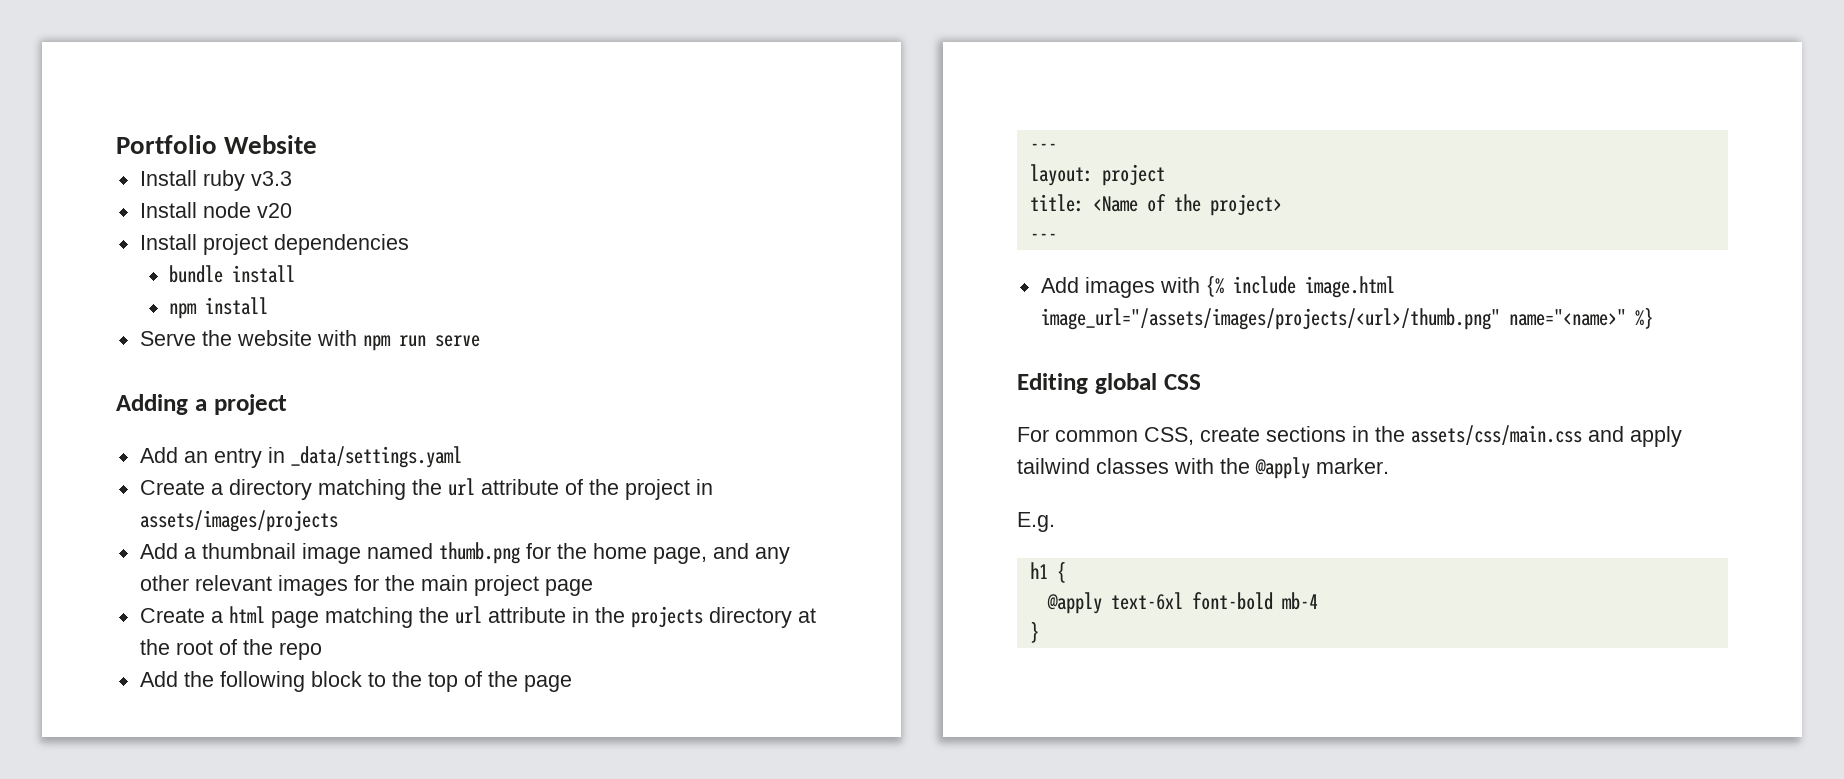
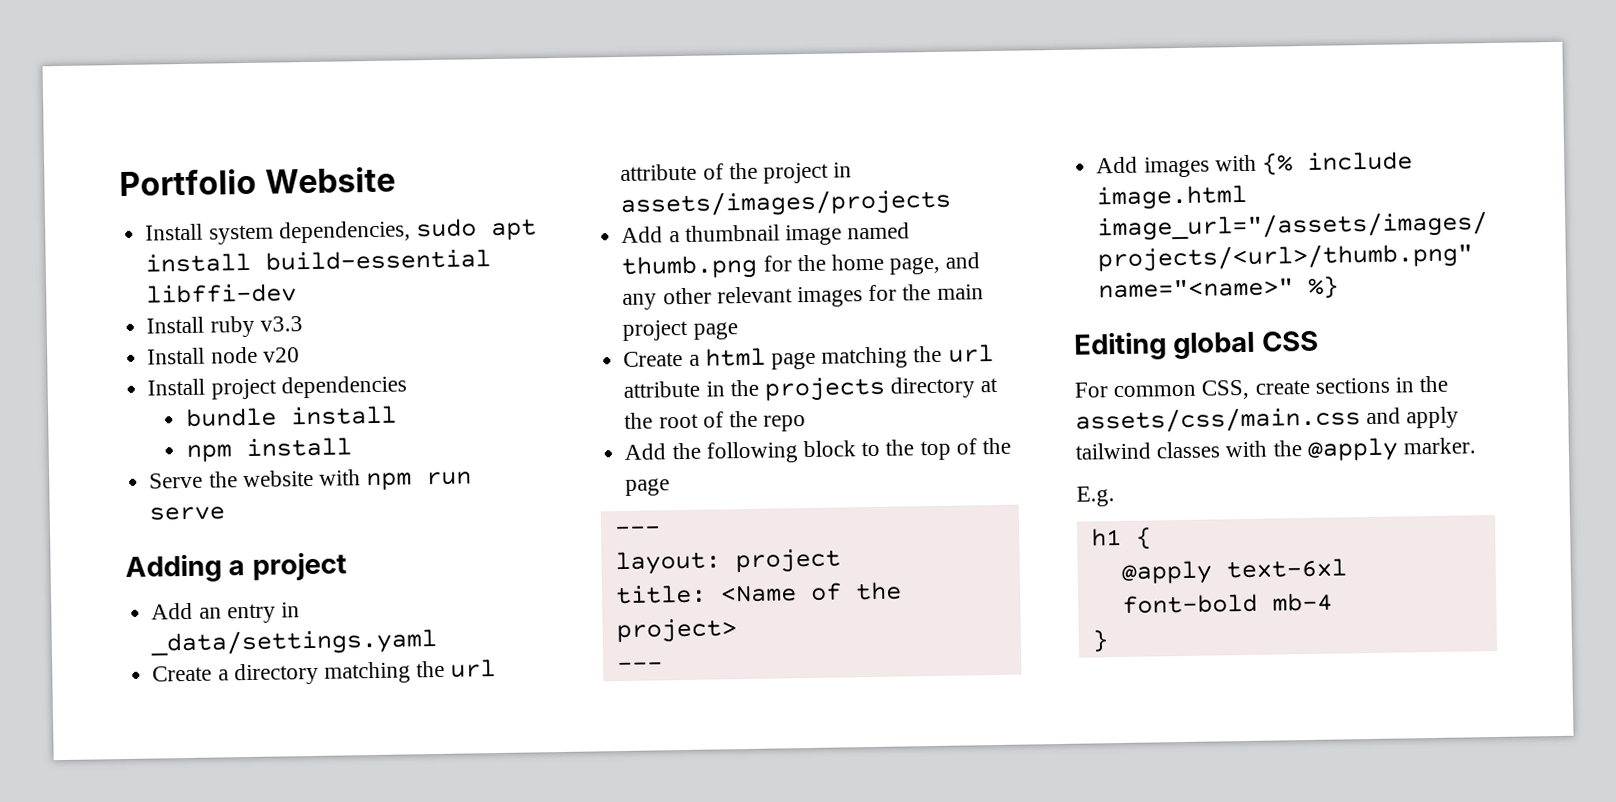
(318, 144) none -> [145,218,537,245] [145,249,492,273] [146,283,298,304] // Install system dependencies, sudo apt install build-essential libffi-dev

